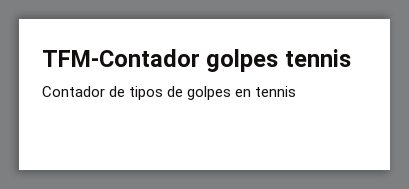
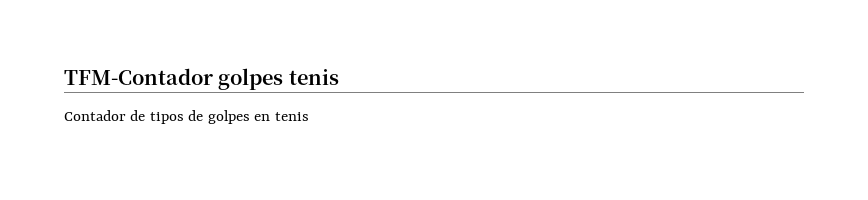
[284,49,351,67] tennis -> [288,69,339,85] tenis
[255,86,297,97] tennis -> [274,112,309,121] tenis

